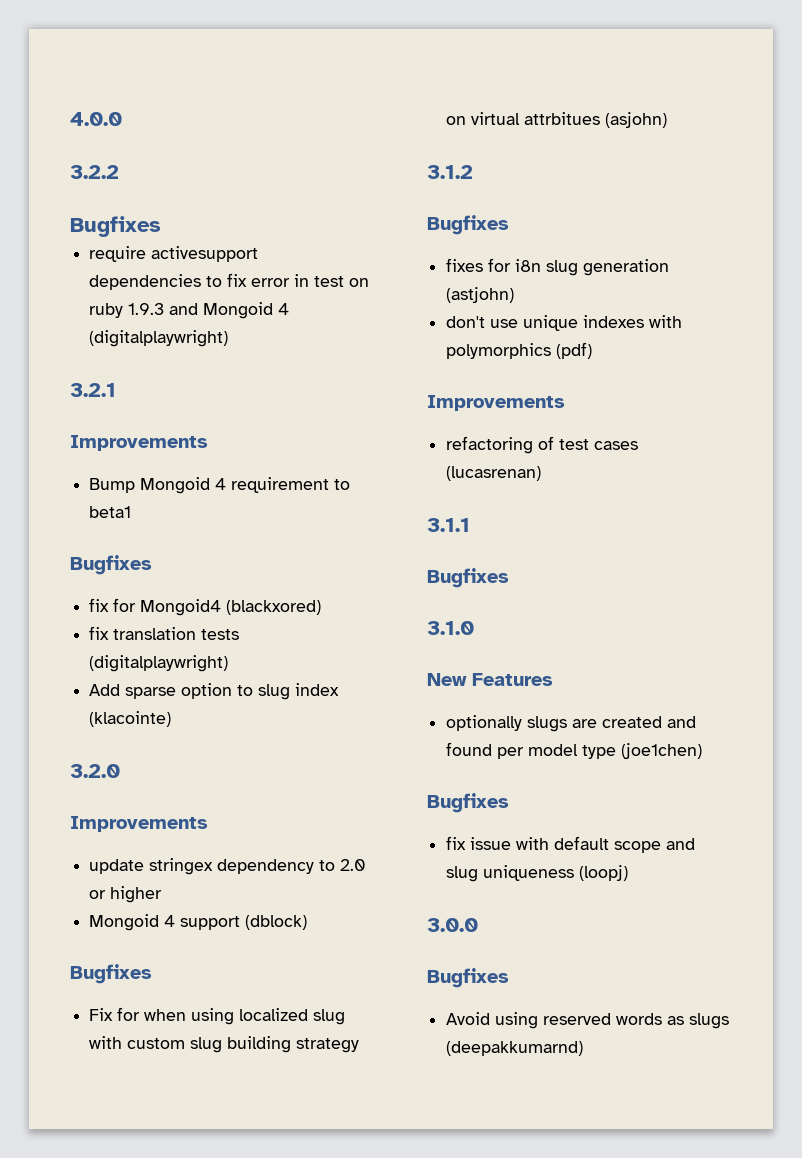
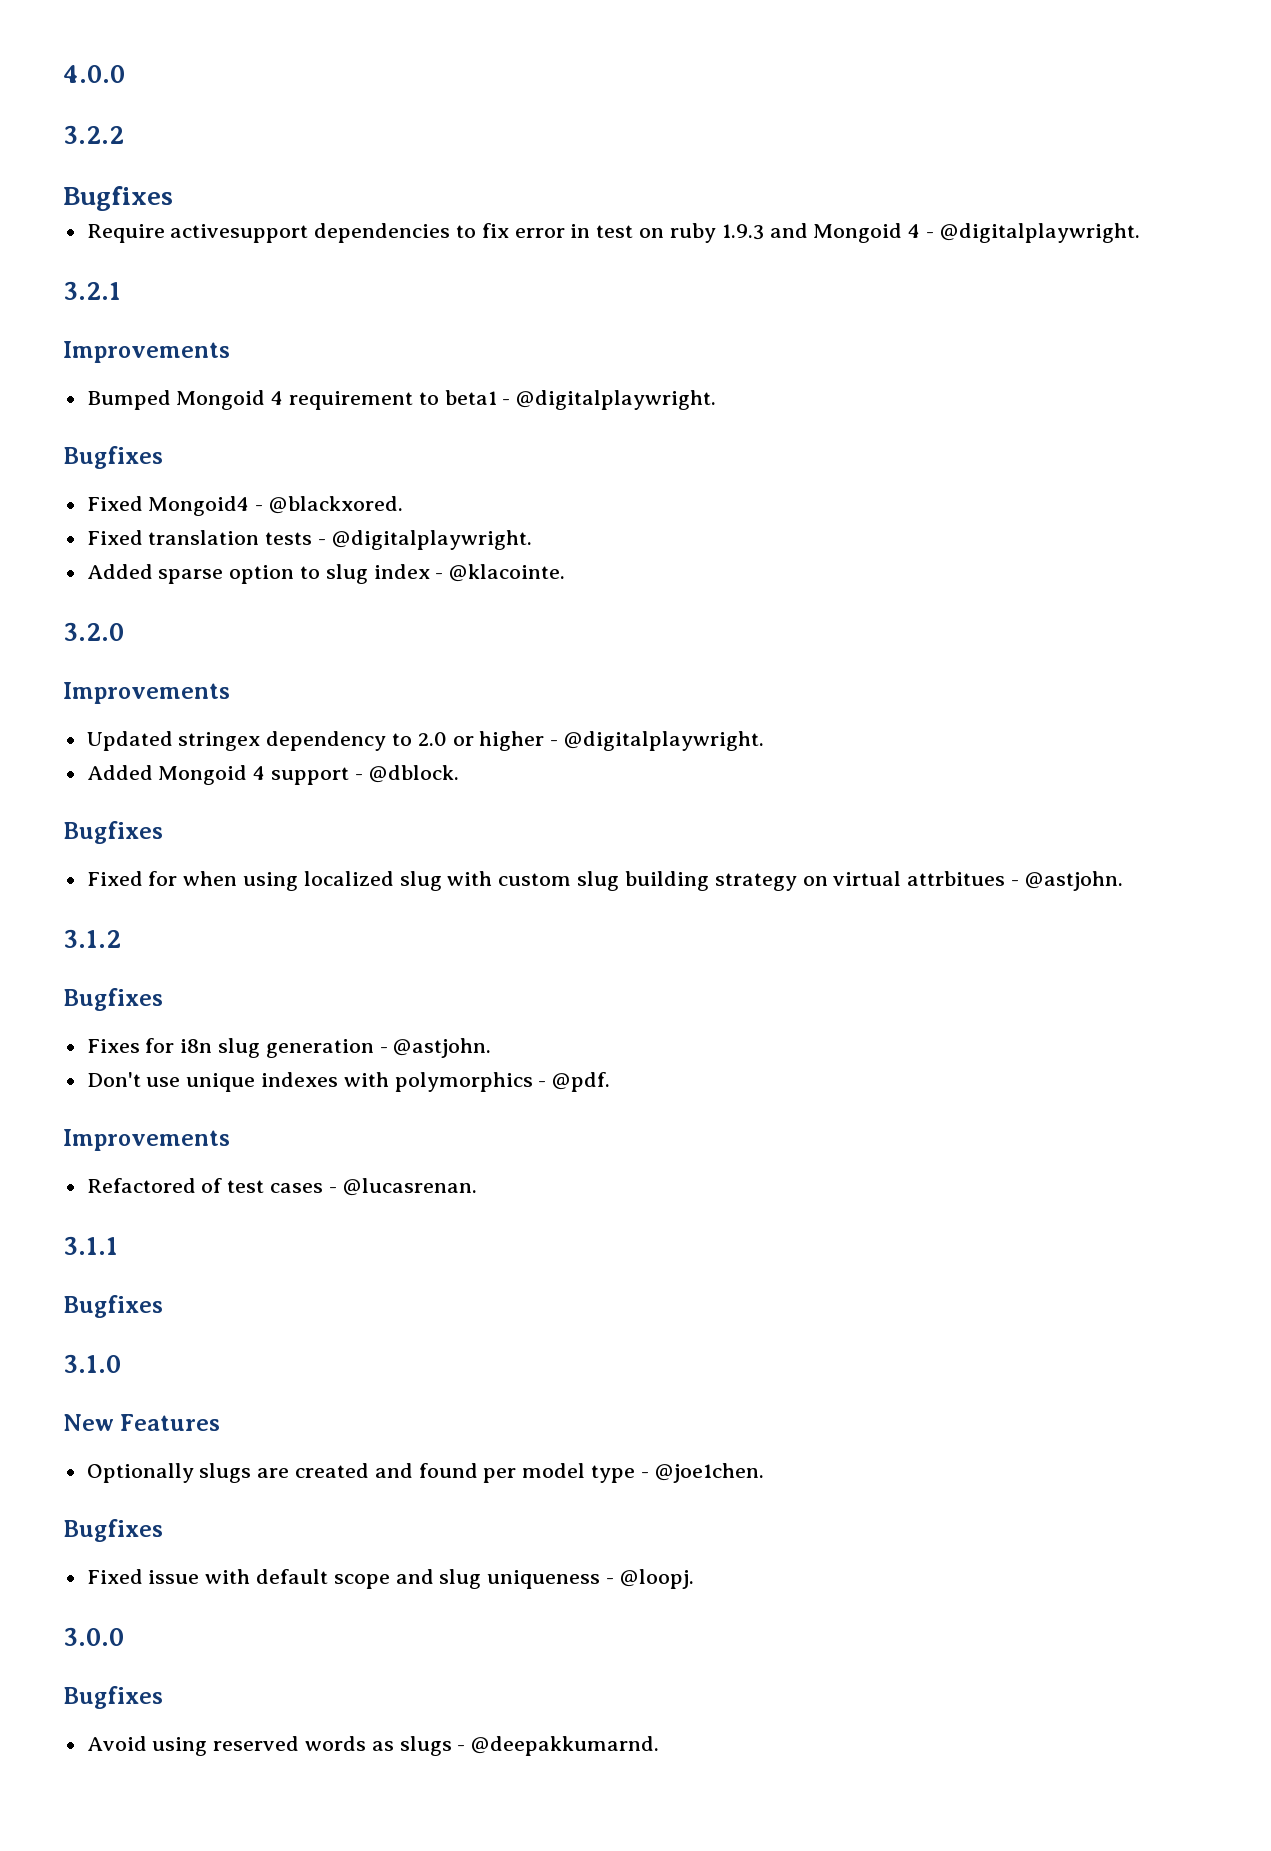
[89,246,147,262] require -> [86,224,165,243] Require
[89,330,229,347] (digitalplaywright) -> [925,223,1140,243] - @digitalplaywright.
[89,478,136,493] Bump -> [86,390,171,410] Bumped
[70,555,152,575] [89,598,322,616] [89,626,240,640] [89,655,229,672] [89,684,121,696] // Bugfixes // fix for Mongoid4 (blackxored) // fix translation tests (digitalplaywright) // Add -> [502,390,717,410] [63,446,163,469] [86,496,404,516] [86,530,532,550] [86,564,153,579] - @digitalplaywright. // Bugfixes // Fixed Mongoid4 - @blackxored. // Fixed translation tests - @digitalplaywright. // Added
[89,711,172,727] (klacointe) -> [435,564,566,582] - @klacointe.
[89,859,145,874] update -> [86,731,173,751] Updated
(163, 894) // -> [550,731,765,751] [86,765,153,780] - @digitalplaywright. // Added
[245,915,308,930] [70,964,152,984] [89,1008,114,1021] (dblock) // Bugfixes // Fix -> [354,765,459,783] [63,821,163,844] [86,871,143,886] - @dblock. // Bugfixes // Fixed
[605,112,668,128] (asjohn) -> [1010,871,1123,891] - @astjohn.
[446,258,484,272] fixes -> [86,1039,140,1053] Fixes
[446,287,515,303] [446,316,486,328] (astjohn) // don't -> [379,1038,492,1058] [86,1072,141,1087] - @astjohn. // Don't
[556,342,593,359] [427,395,565,411] [446,436,534,454] (pdf) // Improvements // refactoring -> [538,1072,611,1092] [63,1129,230,1151] [86,1178,196,1193] - @pdf. // Improvements // Refactored
[446,466,542,481] (lucasrenan) -> [328,1178,477,1196] - @lucasrenan.
[446,715,523,731] optionally -> [86,1463,194,1483] Optionally
[621,743,703,759] [427,793,509,813] [446,836,467,850] (joe1chen) // Bugfixes // fix -> [640,1463,764,1483] [63,1519,163,1542] [86,1569,143,1584] - @joe1chen. // Bugfixes // Fixed
[579,865,629,881] (loopj) -> [606,1569,694,1589] - @loopj.
[446,1041,584,1056] (deepakkumarnd) -> [457,1736,660,1756] - @deepakkumarnd.

